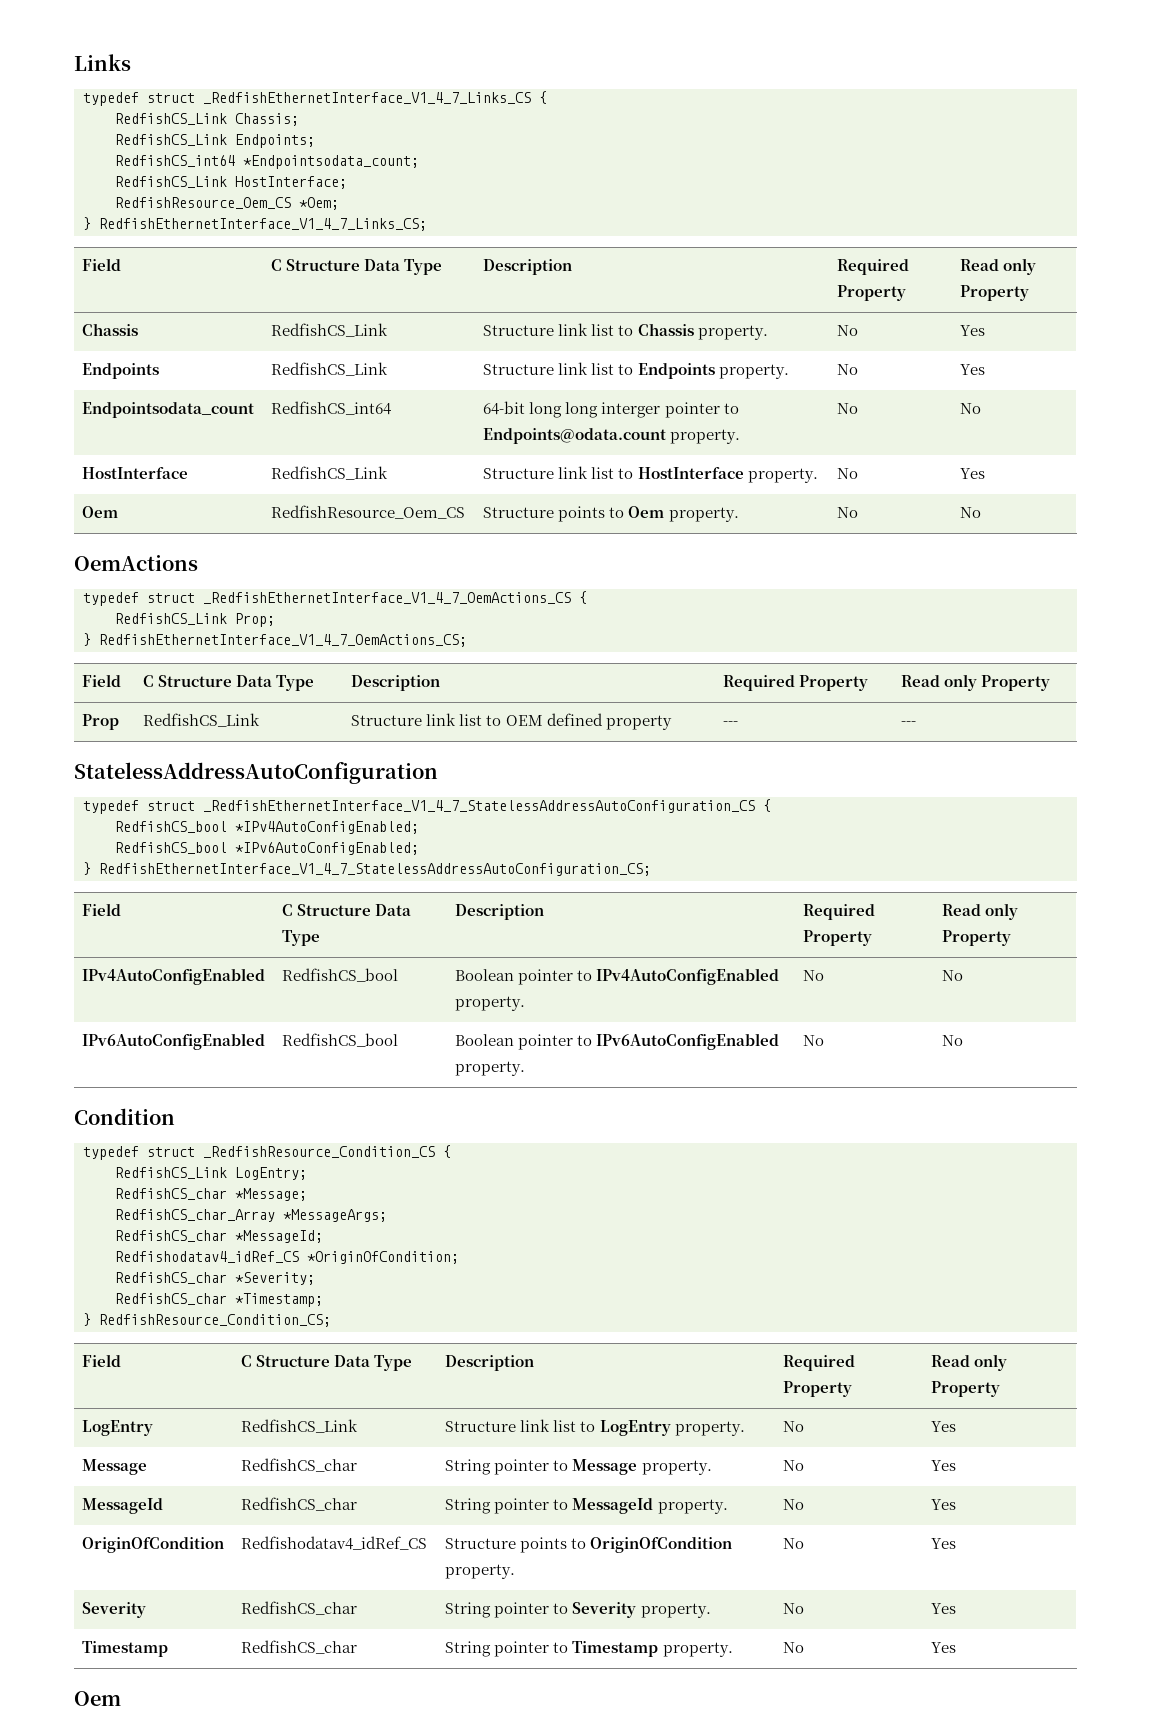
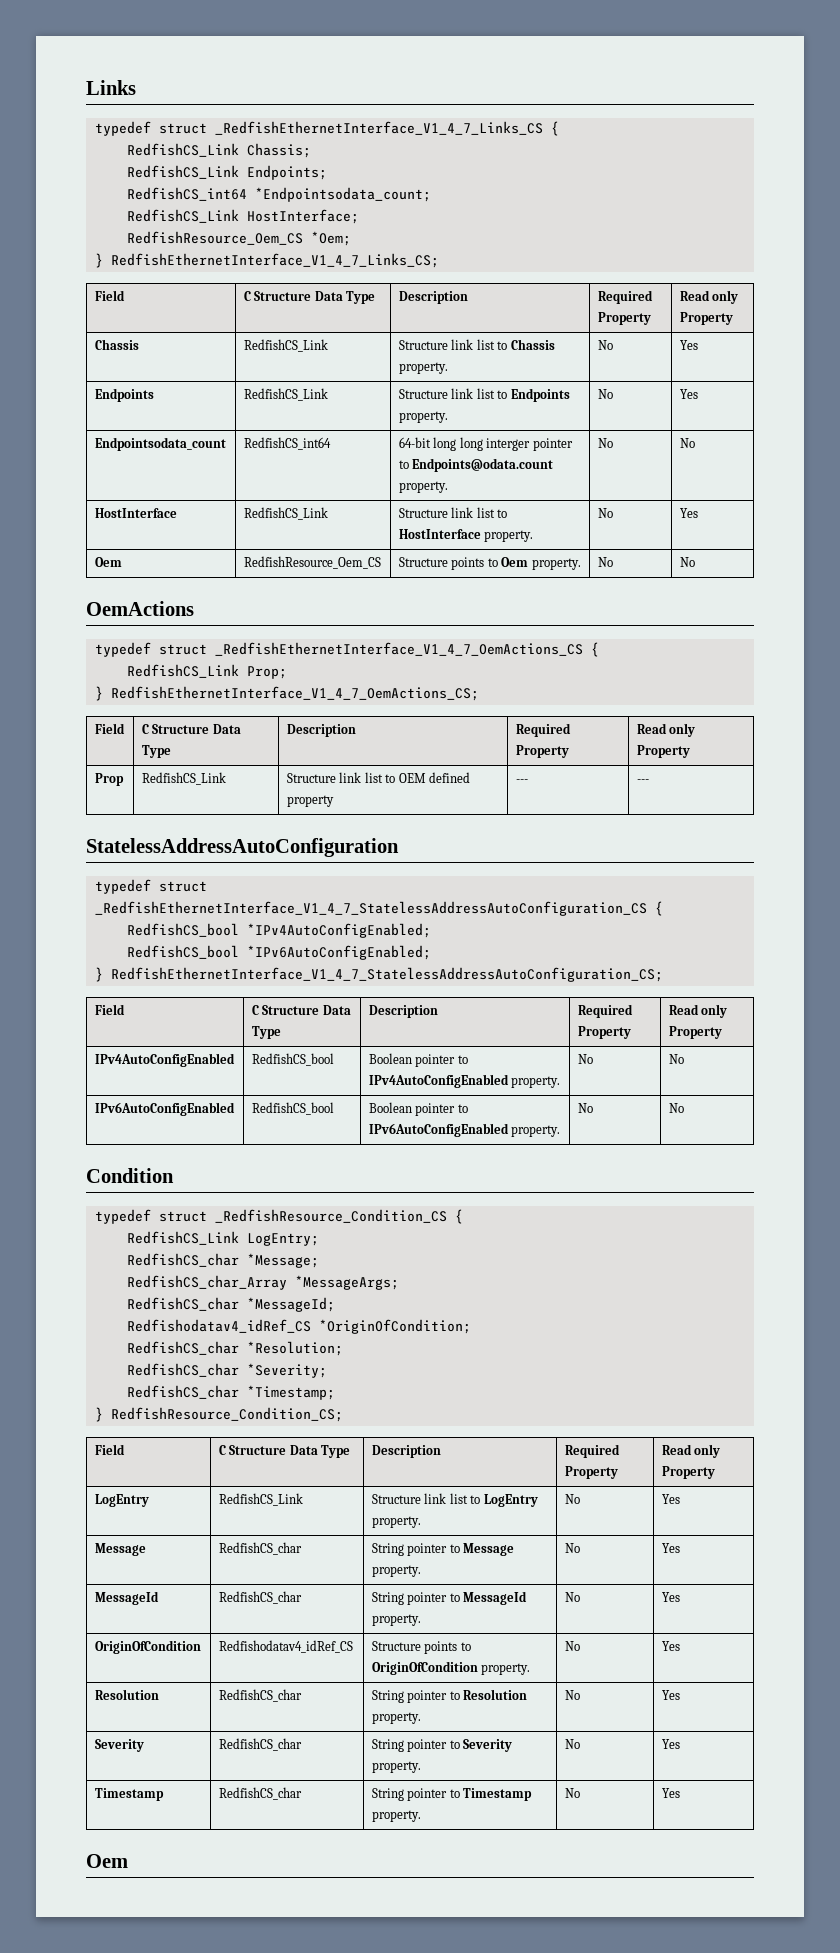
(459, 1257) none -> [126,1341,343,1356] // RedfishCS_char *Resolution;
(957, 1543) none -> [94,1689,159,1700] [218,1689,302,1702] [371,1689,528,1703] [371,1712,421,1724] [564,1690,580,1700] [661,1690,680,1700] // Resolution | RedfishCS_char | String pointer to Resolution property. | No | Yes

